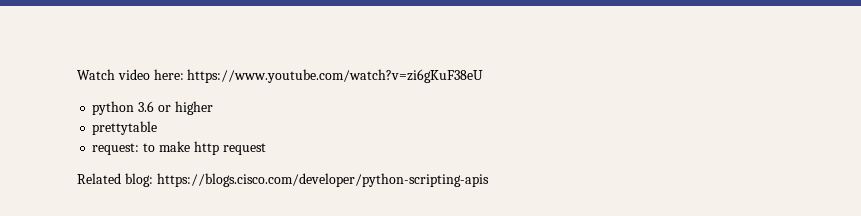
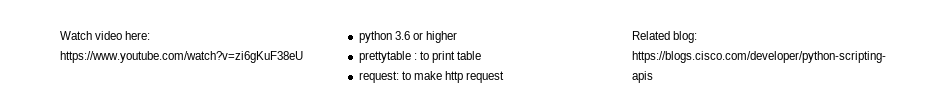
(158, 128) none -> [413,51,482,63] : to print table

